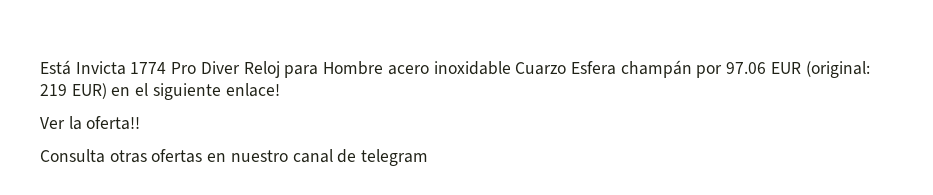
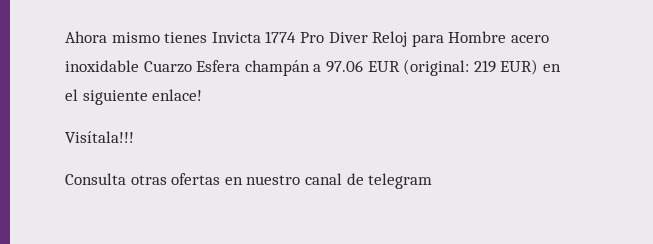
[40,60,71,75] Está -> [65,31,208,43] Ahora mismo tienes
[696,65,723,78] por -> [313,64,322,72] a
[40,116,141,130] Ver la oferta!! -> [65,131,134,143] Visítala!!!

